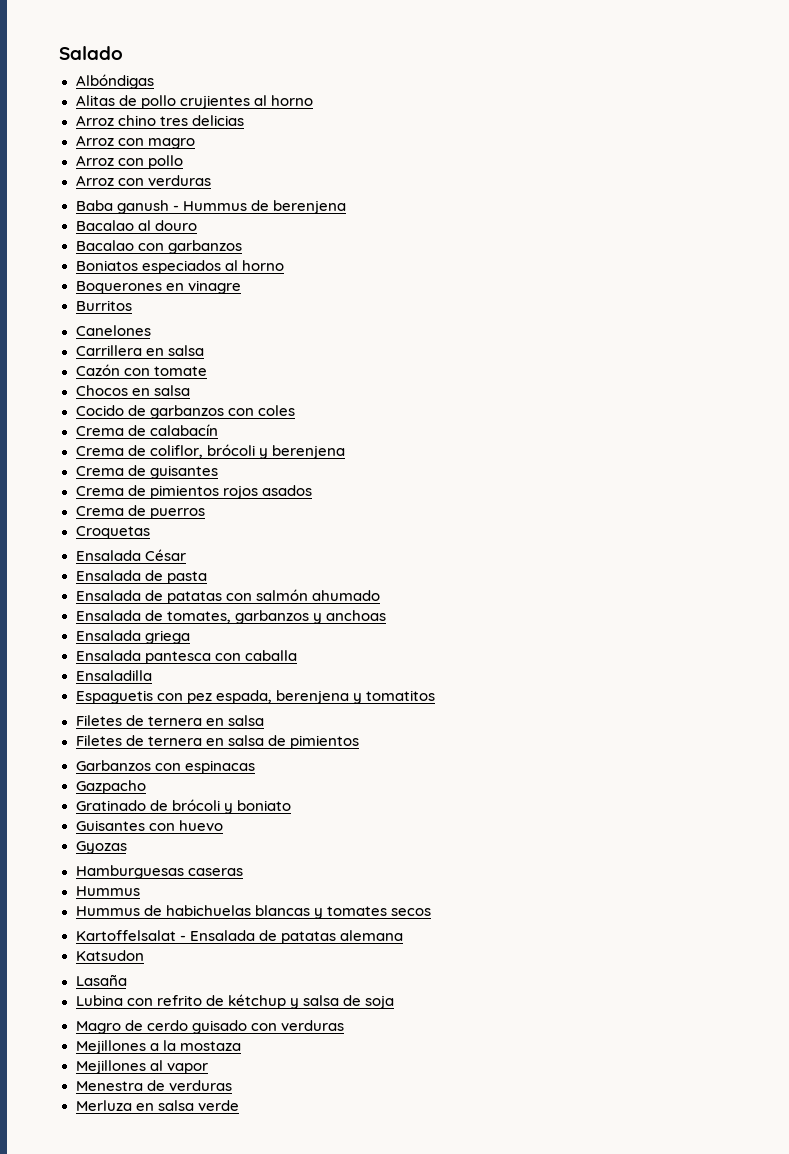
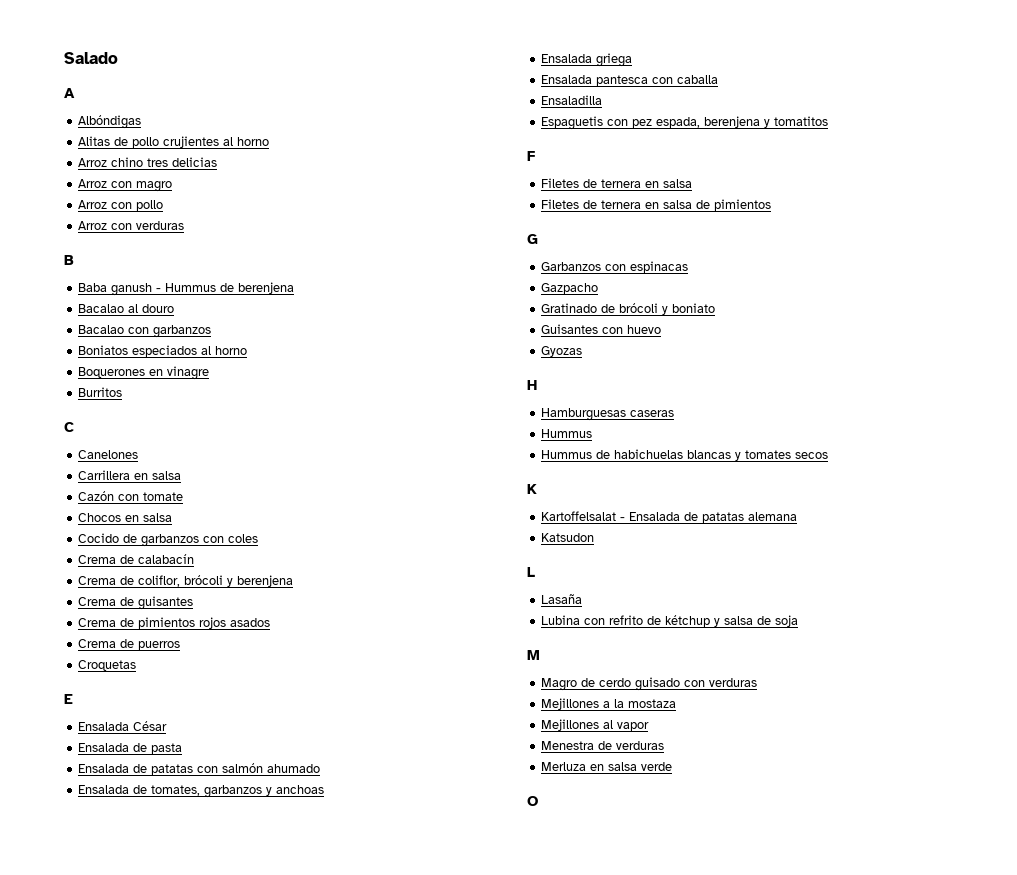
(123, 53) none -> [64,88,75,98] // A
(211, 180) none -> [64,255,74,265] // B
(132, 305) none -> [64,422,74,432] // C
(150, 532) none -> [64,694,73,704] // E
(435, 695) none -> [527,151,535,161] // F
(359, 742) none -> [527,234,538,244] // G
(127, 847) none -> [527,380,537,390] // H
(431, 912) none -> [527,484,537,494] // K
(144, 955) none -> [527,567,535,577] // L
(394, 1002) none -> [527,650,540,660] // M
(239, 1105) none -> [527,796,538,806] // O

